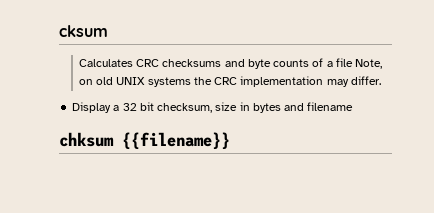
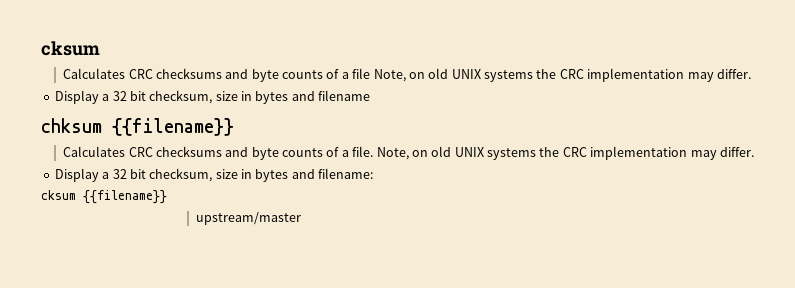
(230, 141) none -> [63,146,754,160] [54,168,374,182] [41,190,167,204] [196,212,302,225] // Calculates CRC checksums and byte counts of a file. Note, on old UNIX systems the CRC implementation may differ. // Display a 32 bit checksum, size in bytes and filename: // cksum {{filename}} // upstream/master

